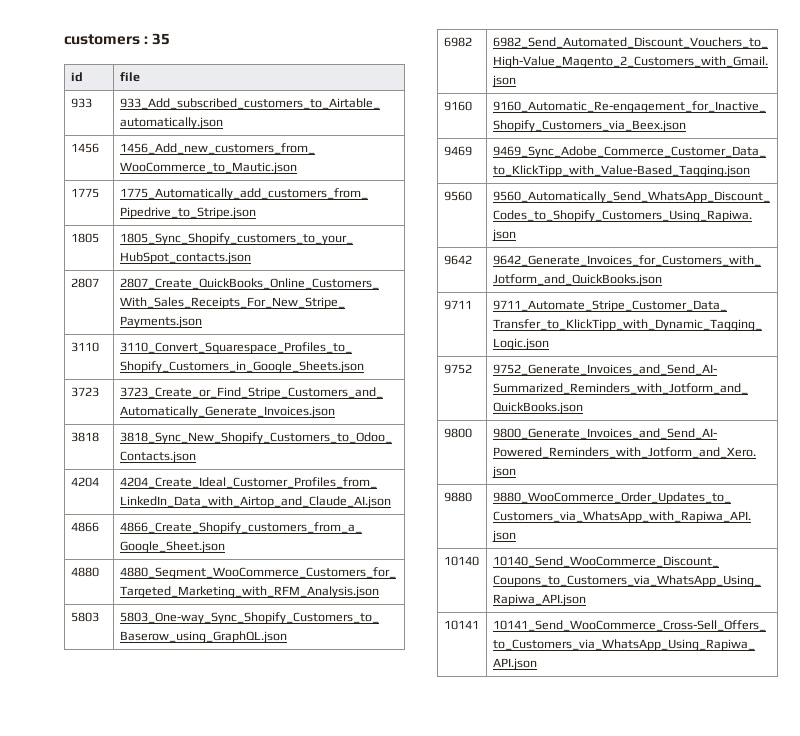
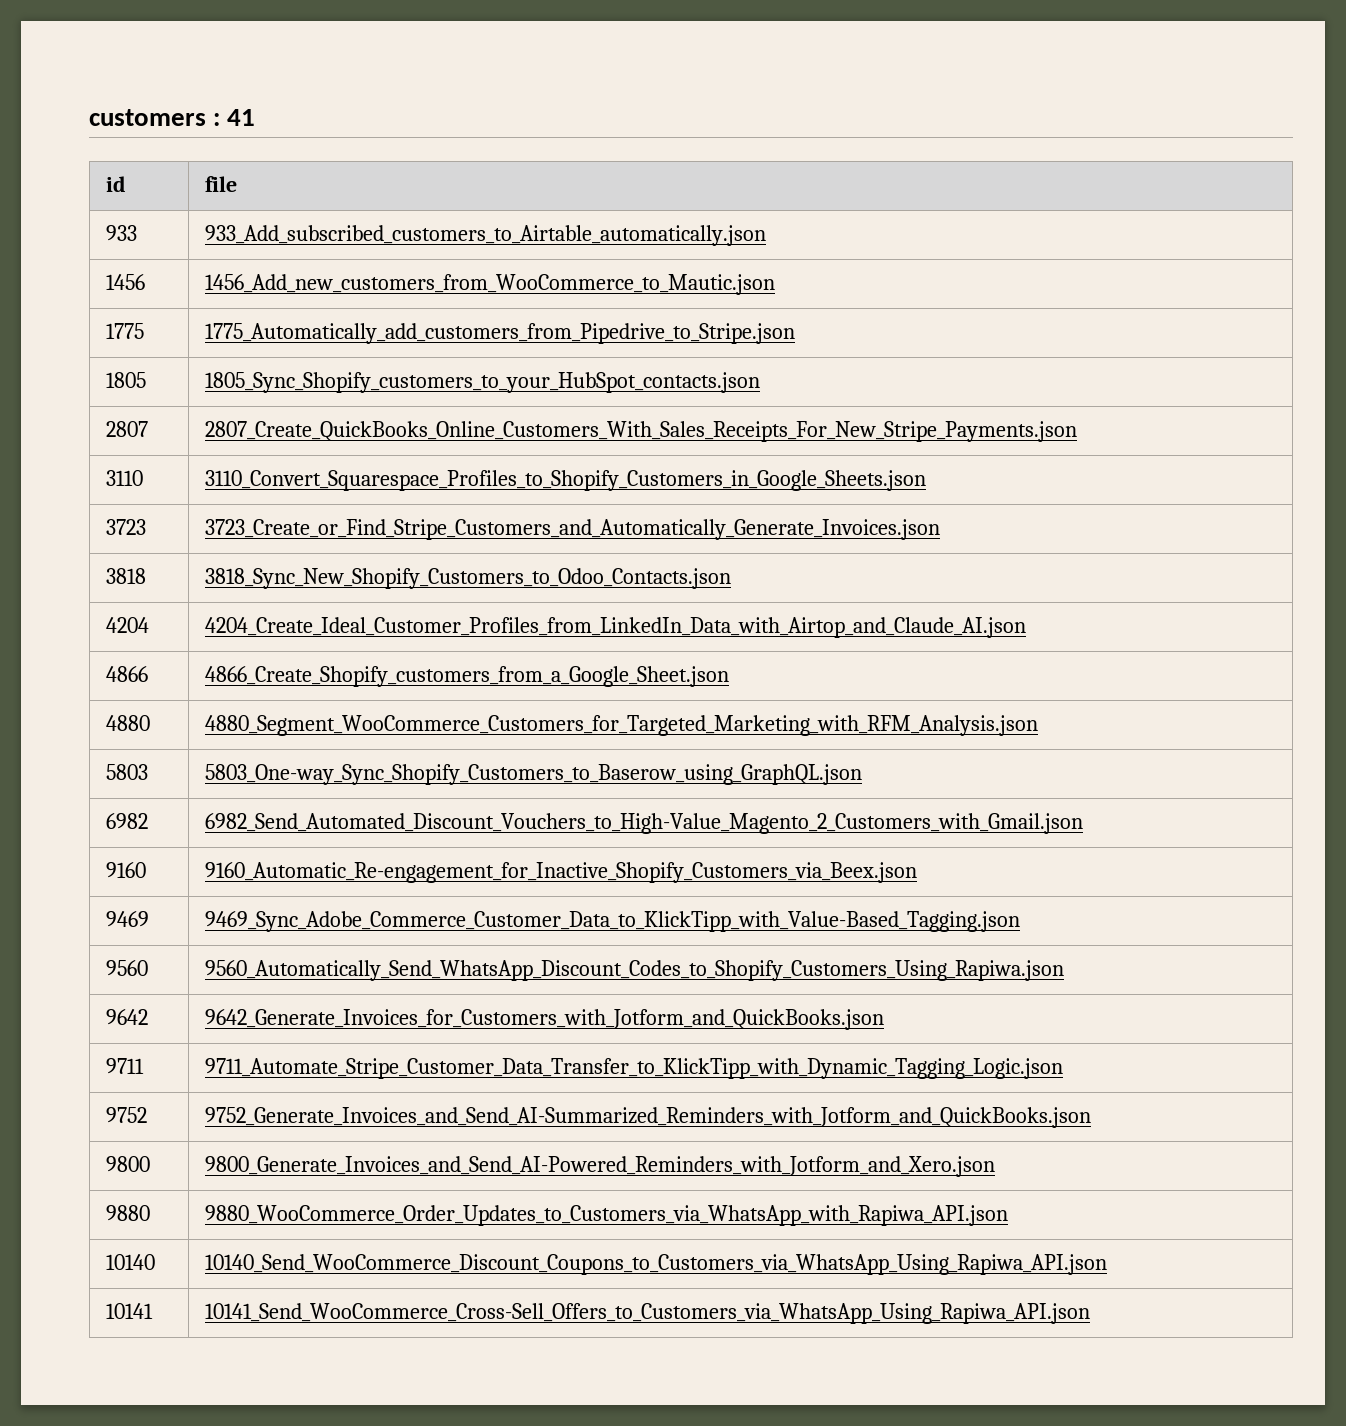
[152,33,171,45] 35 -> [227,109,256,126] 41

